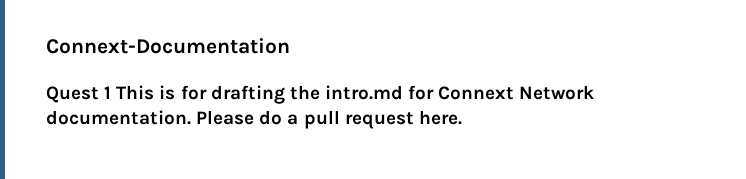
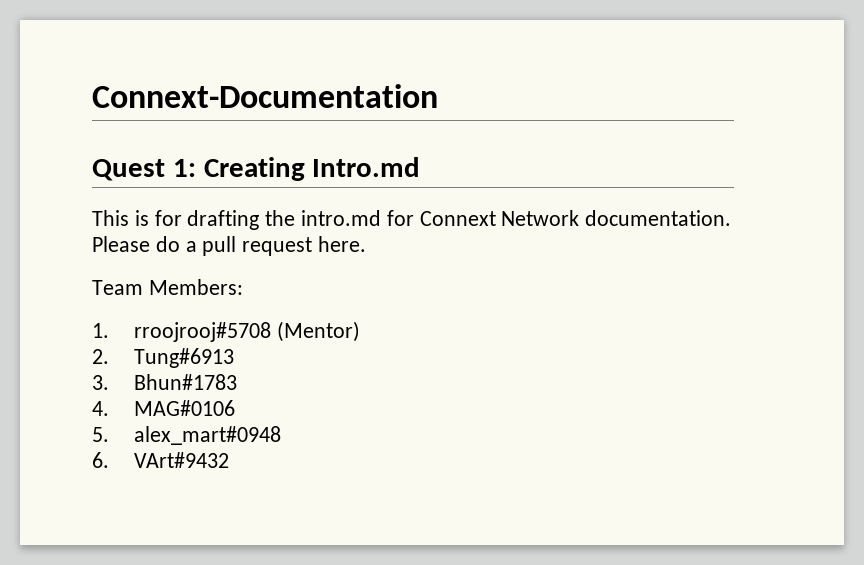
[104,86,112,99] 1 -> [172,157,421,181] 1: Creating Intro.md //
(462, 117) none -> [92,279,243,295] [92,321,360,342] [92,348,234,368] [92,374,237,390] [92,400,235,416] [92,426,281,445] [92,452,229,468] // Team Members: // 1. rroojrooj#5708 (Mentor) // 2. Tung#6913 // 3. Bhun#1783 // 4. MAG#0106 // 5. alex_mart#0948 // 6. VArt#9432

